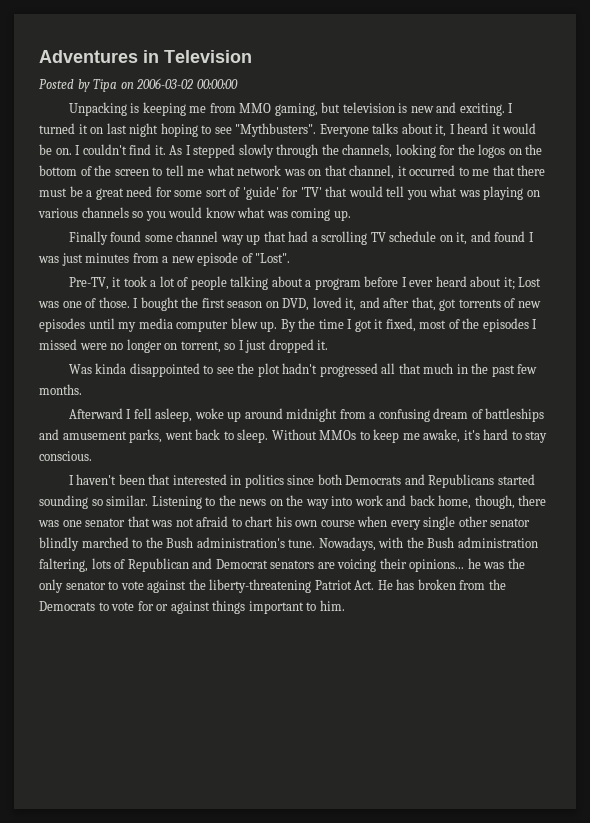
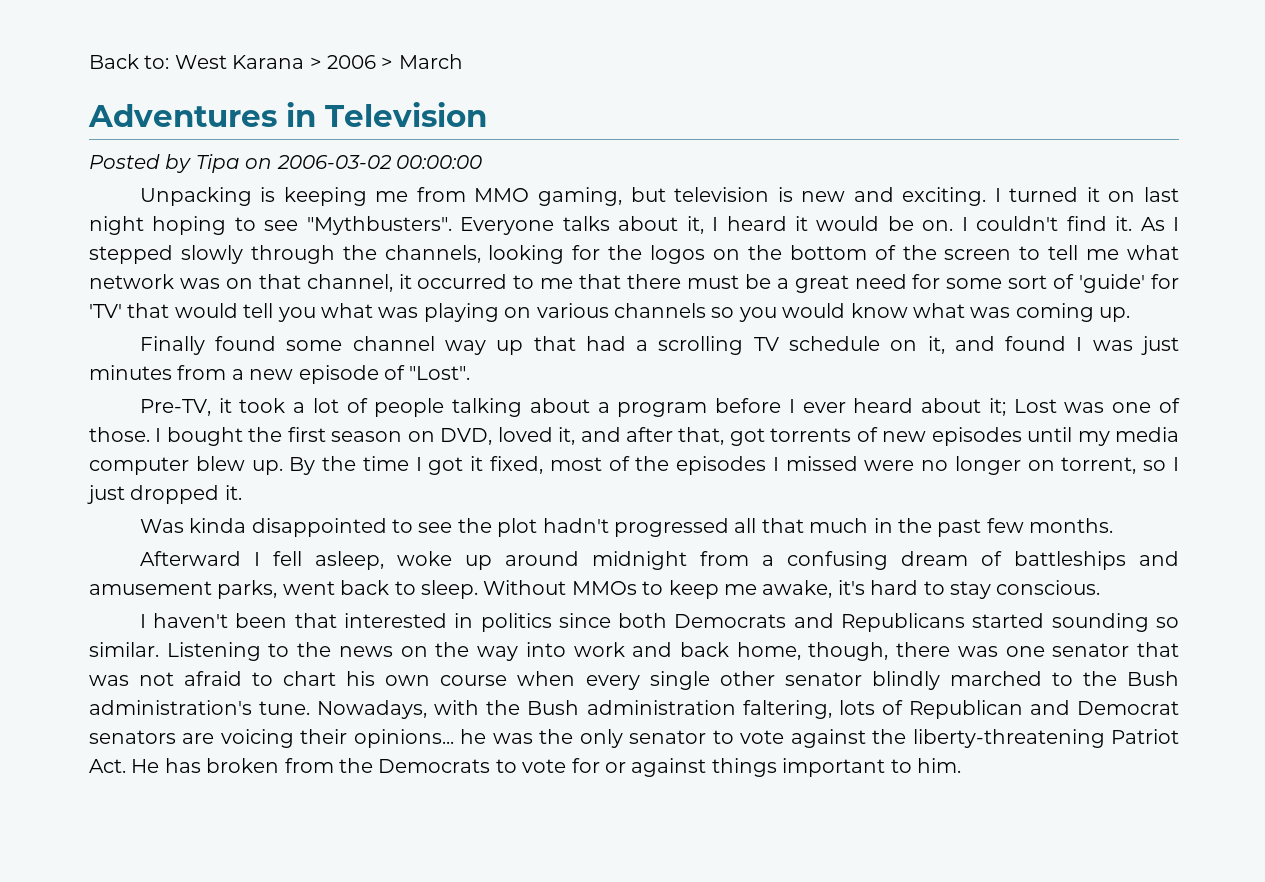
(39, 56) none -> [89,54,463,69] Back to: West Karana > 2006 > March //

